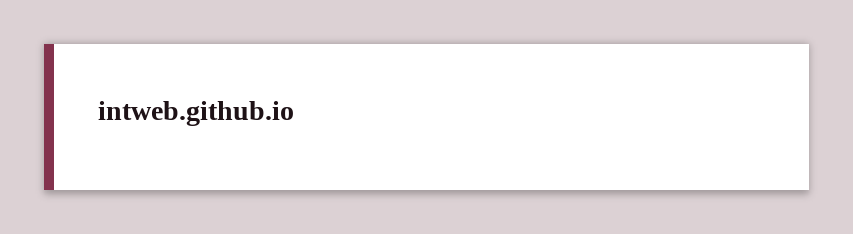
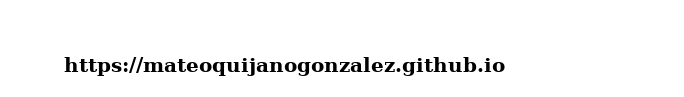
[98,101,294,126] intweb.github.io -> [64,57,505,76] https://mateoquijanogonzalez.github.io

